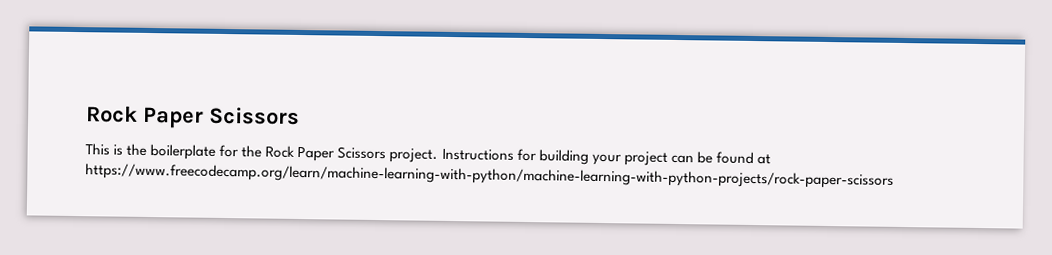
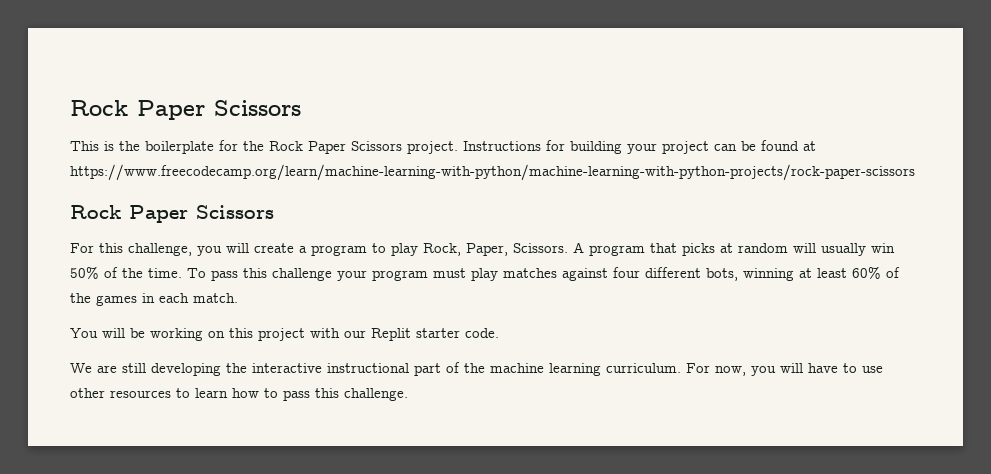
(894, 176) none -> [70,205,274,223] [70,242,895,256] [70,266,900,281] [70,293,238,306] [70,328,499,341] [70,362,883,376] [70,388,408,401] // Rock Paper Scissors // For this challenge, you will create a program to play Rock, Paper, Scissors. A program that picks at random will usually win 50% of the time. To pass this challenge your program must play matches against four different bots, winning at least 60% of the games in each match. // You will be working on this project with our Replit starter code. // We are still developing the interactive instructional part of the machine learning curriculum. For now, you will have to use other resources to learn how to pass this challenge.

